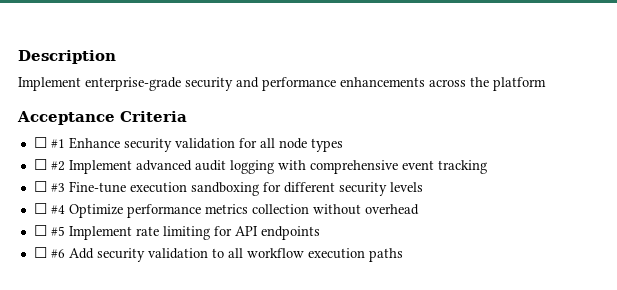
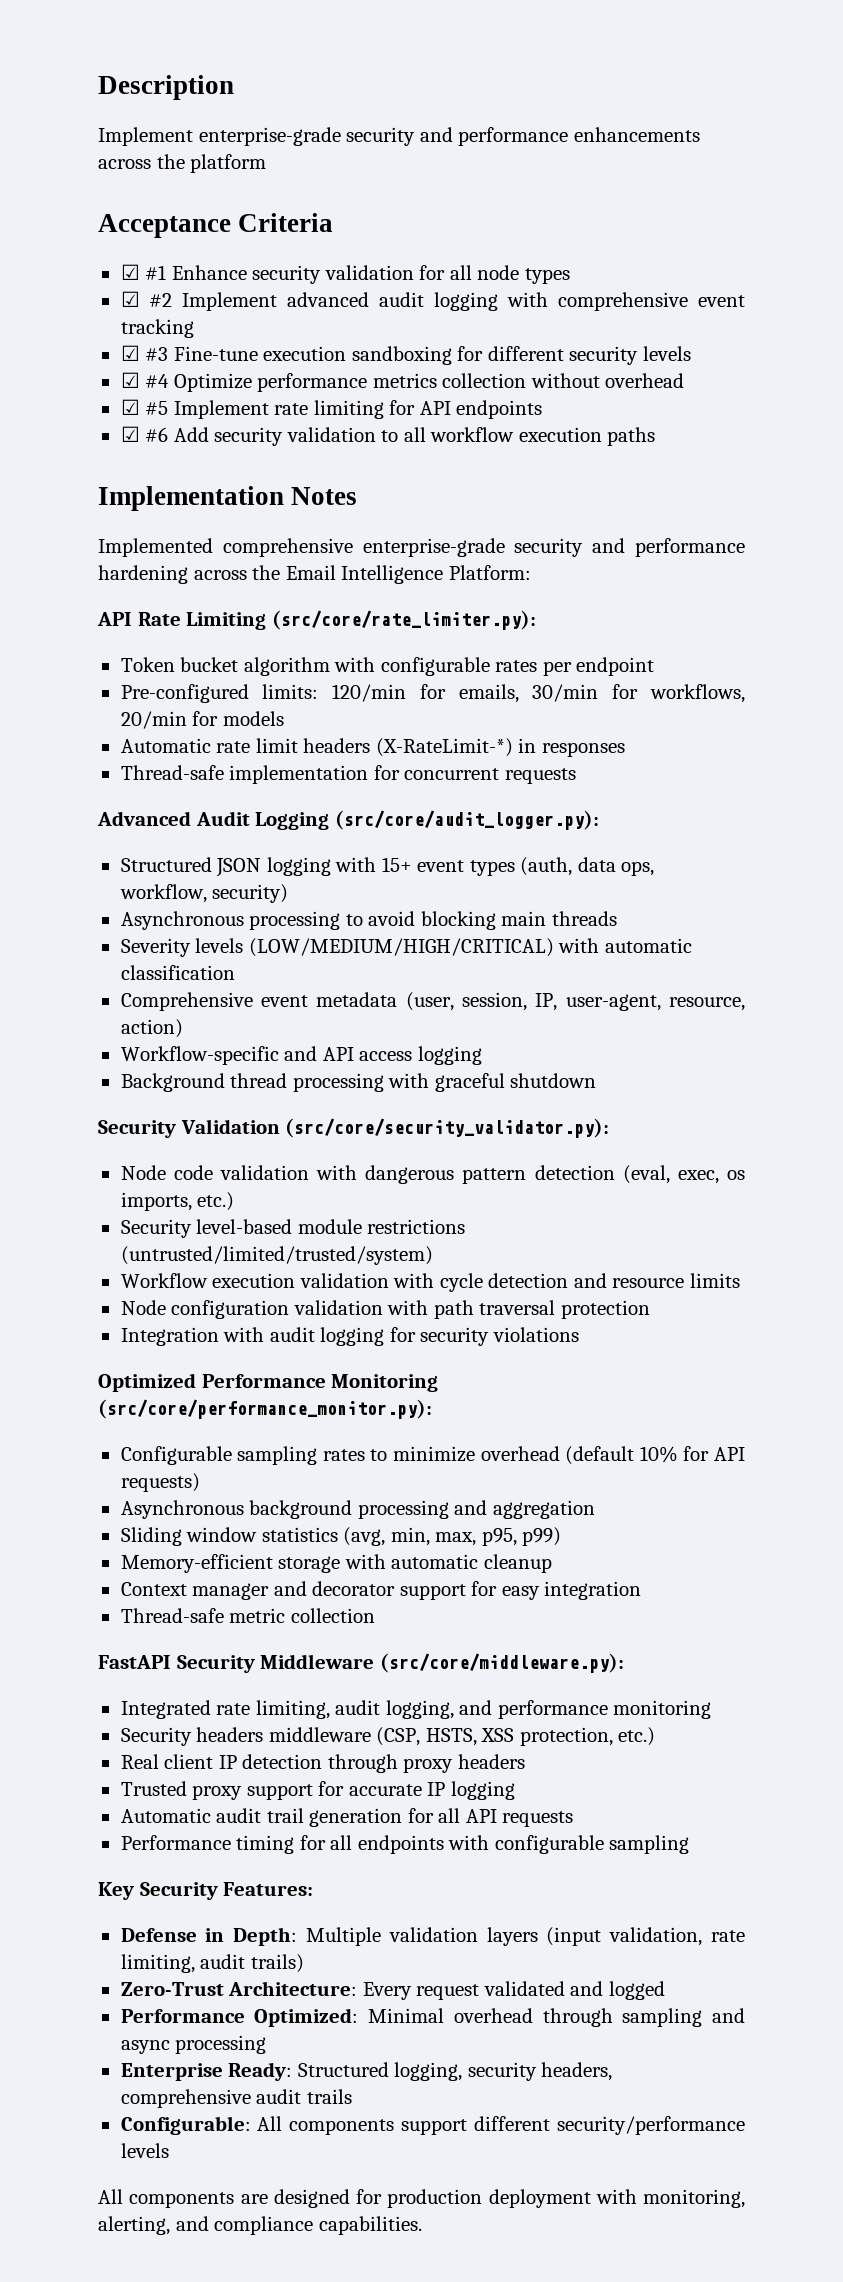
[33,137,47,148] ☐ -> [120,264,140,280] ☑
[33,159,47,170] ☐ -> [120,291,140,307] ☑
[33,181,47,192] ☐ -> [120,345,140,361] ☑
[33,203,47,214] ☐ -> [120,372,140,388] ☑
[33,225,47,236] ☐ -> [120,399,140,415] ☑
[33,247,47,258] ☐ -> [120,426,140,442] ☑
(403, 255) none -> [98,486,358,511] [98,538,745,557] [98,565,531,584] [97,610,536,630] [120,657,655,676] [120,684,745,703] [120,711,284,729] [120,738,625,757] [120,765,576,784] [97,810,599,830] [120,857,655,877] [119,884,289,903] [120,911,617,930] [120,938,692,957] [120,965,235,980] [120,992,746,1011] [120,1019,183,1038] [120,1046,482,1065] [120,1073,597,1092] [98,1118,610,1138] [120,1165,746,1184] [120,1192,235,1211] [120,1219,466,1238] [120,1246,433,1265] [120,1273,740,1292] [120,1300,650,1319] [120,1327,579,1346] [98,1373,439,1392] [98,1399,432,1419] [120,1446,746,1465] [120,1473,200,1492] [120,1500,595,1519] [120,1527,562,1546] [120,1554,552,1573] [120,1581,642,1600] [120,1608,375,1623] [98,1653,624,1673] [120,1700,712,1719] [120,1727,656,1746] [120,1754,525,1773] [120,1781,515,1800] [120,1808,574,1827] [120,1835,690,1854] [98,1882,314,1900] [120,1927,746,1946] [120,1954,304,1973] [120,1981,665,2000] [120,2008,745,2027] [120,2035,267,2054] [120,2062,613,2081] [120,2089,352,2108] [120,2116,746,2135] [120,2143,169,2158] [98,2189,745,2208] [98,2216,422,2235] // Implementation Notes // Implemented comprehensive enterprise-grade security and performance hardening across the Email Intelligence Platform: // API Rate Limiting (src/core/rate_limiter.py): // Token bucket algorithm with configurable rates per endpoint // Pre-configured limits: 120/min for emails, 30/min for workflows, 20/min for models // Automatic rate limit headers (X-RateLimit-*) in responses // Thread-safe implementation for concurrent requests // Advanced Audit Logging (src/core/audit_logger.py): // Structured JSON logging with 15+ event types (auth, data ops, workflow, security) // Asynchronous processing to avoid blocking main threads // Severity levels (LOW/MEDIUM/HIGH/CRITICAL) with automatic classification // Comprehensive event metadata (user, session, IP, user-agent, resource, action) // Workflow-specific and API access logging // Background thread processing with graceful shutdown // Security Validation (src/core/security_validator.py): // Node code validation with dangerous pattern detection (eval, exec, os imports, etc.) // Security level-based module restrictions (untrusted/limited/trusted/system) // Workflow execution validation with cycle detection and resource limits // Node configuration validation with path traversal protection // Integration with audit logging for security violations // Optimized Performance Monitoring (src/core/performance_monitor.py): // Configurable sampling rates to minimize overhead (default 10% for API requests) // Asynchronous background processing and aggregation // Sliding window statistics (avg, min, max, p95, p99) // Memory-efficient storage with automatic cleanup // Context manager and decorator support for easy integration // Thread-safe metric collection // FastAPI Security Middleware (src/core/middleware.py): // Integrated rate limiting, audit logging, and performance monitoring // Security headers middleware (CSP, HSTS, XSS protection, etc.) // Real client IP detection through proxy headers // Trusted proxy support for accurate IP logging // Automatic audit trail generation for all API requests // Performance timing for all endpoints with configurable sampling // Key Security Features: // Defense in Depth: Multiple validation layers (input validation, rate limiting, audit trails) // Zero-Trust Architecture: Every request validated and logged // Performance Optimized: Minimal overhead through sampling and async processing // Enterprise Ready: Structured logging, security headers, comprehensive audit trails // Configurable: All components support different security/performance levels // All components are designed for production deployment with monitoring, alerting, and compliance capabilities.

